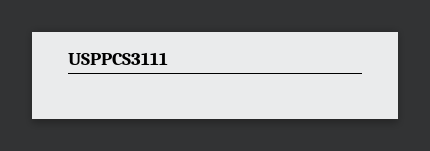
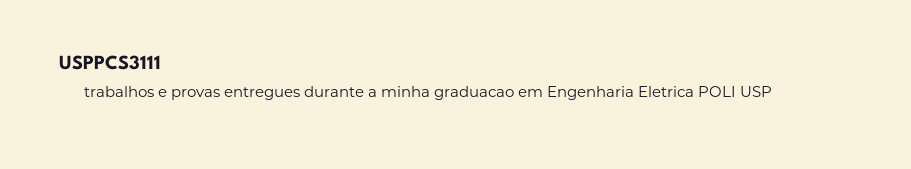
(168, 58) none -> [83,86,773,100] // trabalhos e provas entregues durante a minha graduacao em Engenharia Eletrica POLI USP

